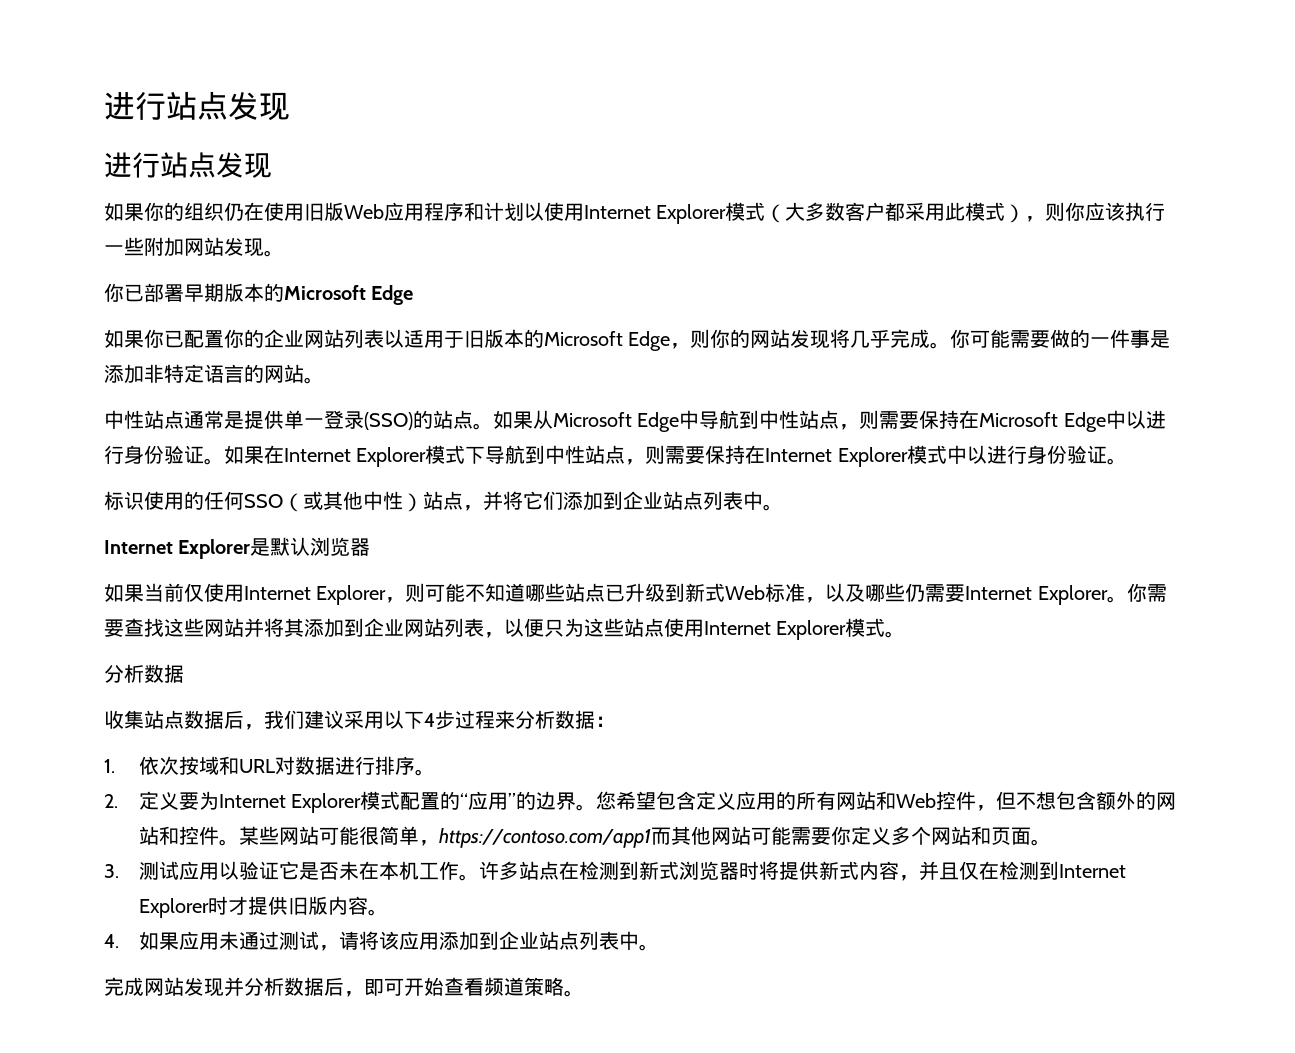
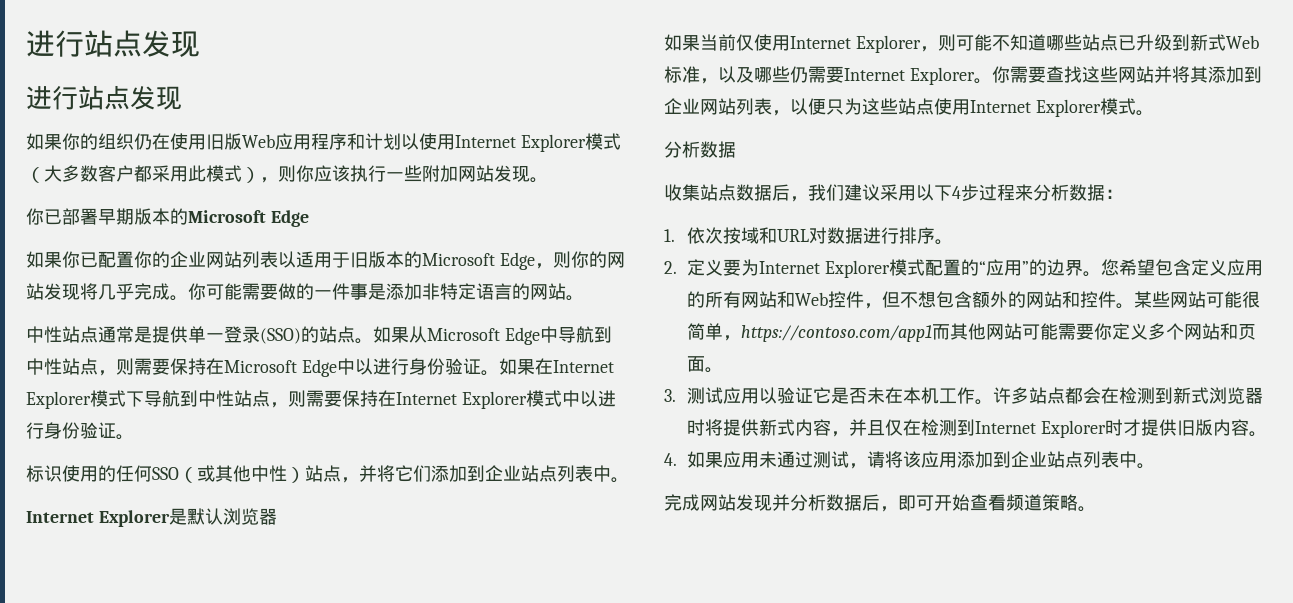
(559, 870) none -> [1064,387,1101,404] 都会

